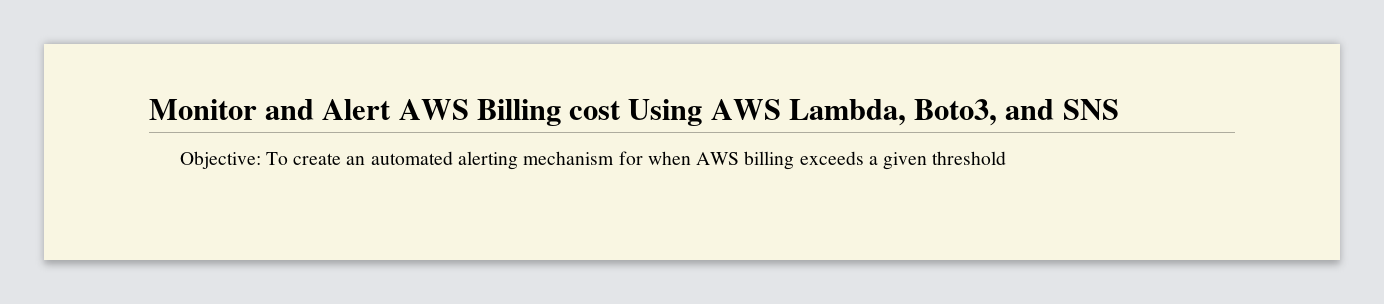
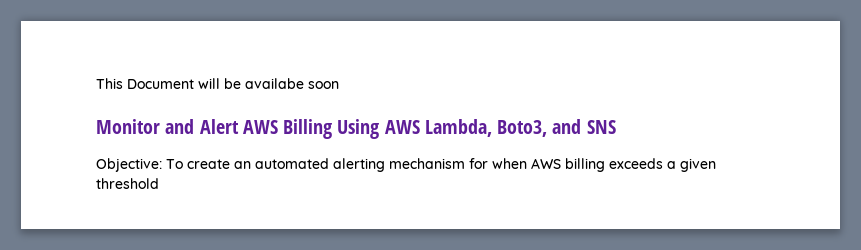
(149, 109) none -> [96,78,339,89] This Document will be availabe soon //
[569,100,622,120] cost -> (333, 129) none

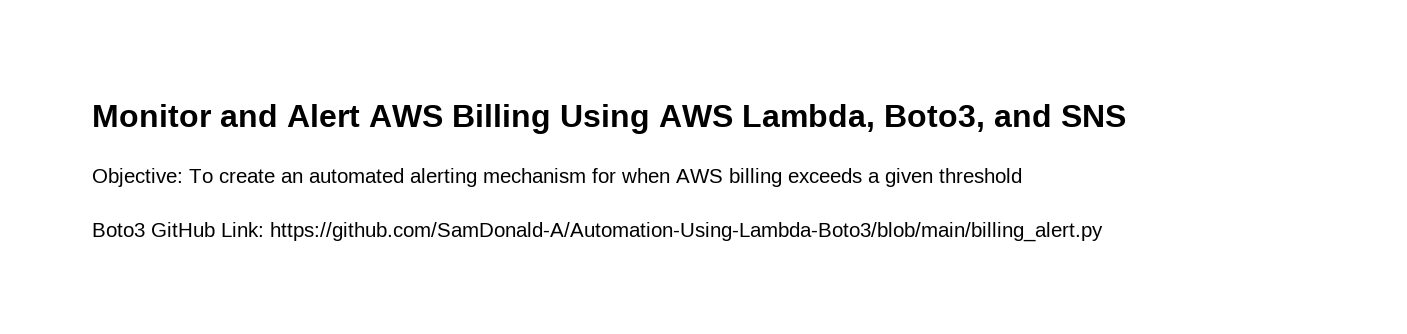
[96,78,339,89] This Document will be availabe soon // -> (92, 115) none
(159, 183) none -> [92,222,1103,242] // Boto3 GitHub Link: https://github.com/SamDonald-A/Automation-Using-Lambda-Boto3/blob/main/billing_alert.py

